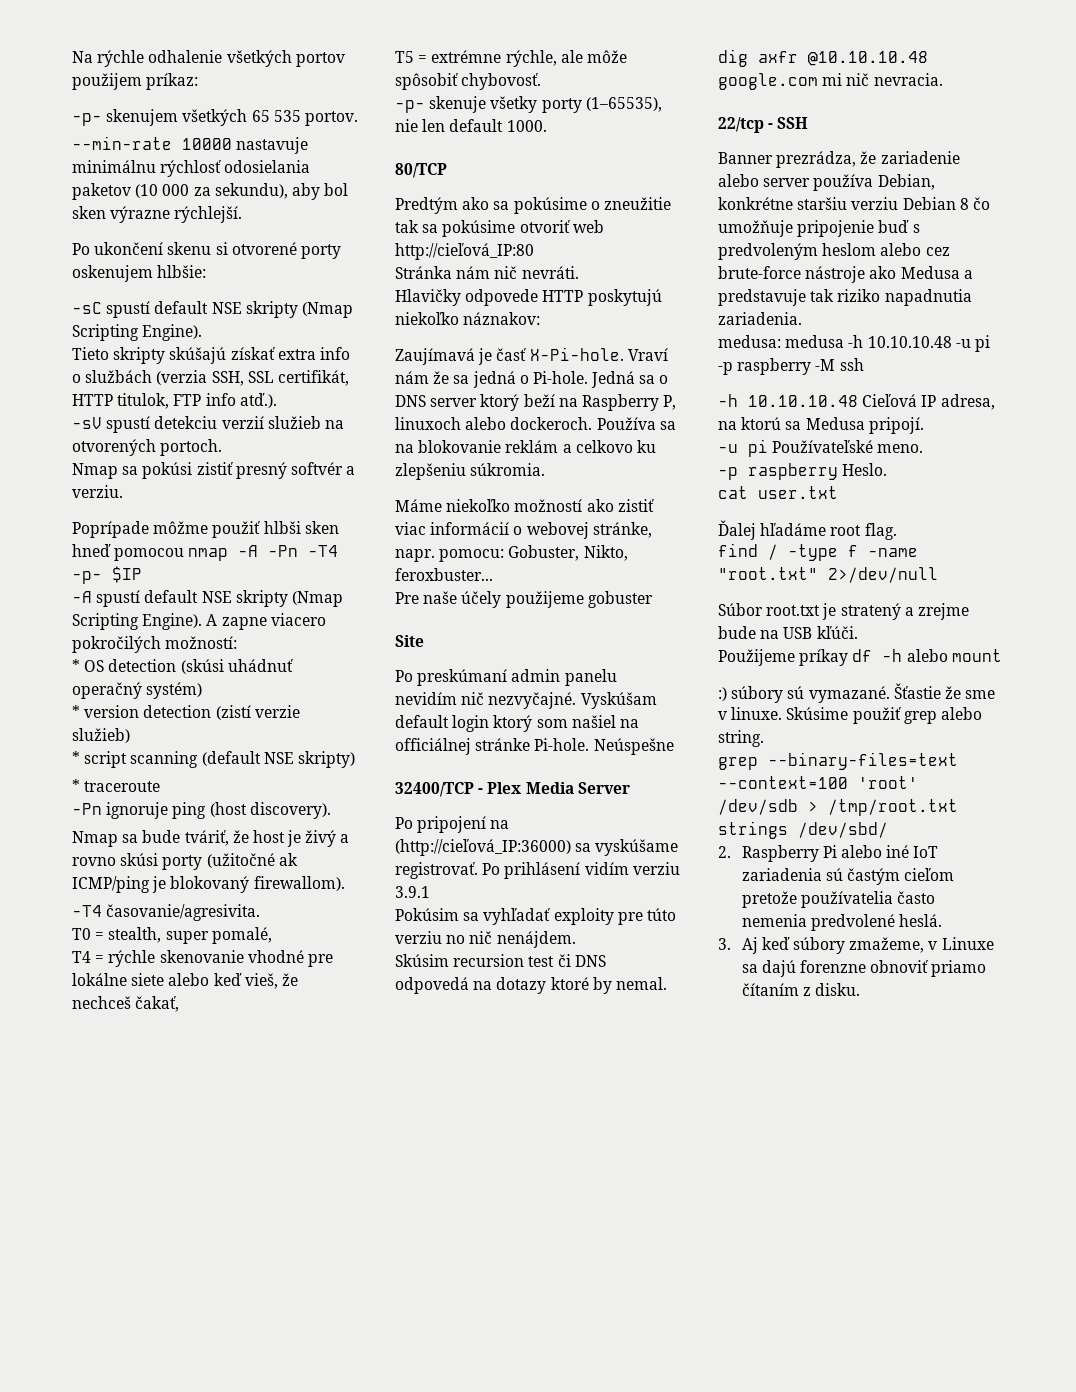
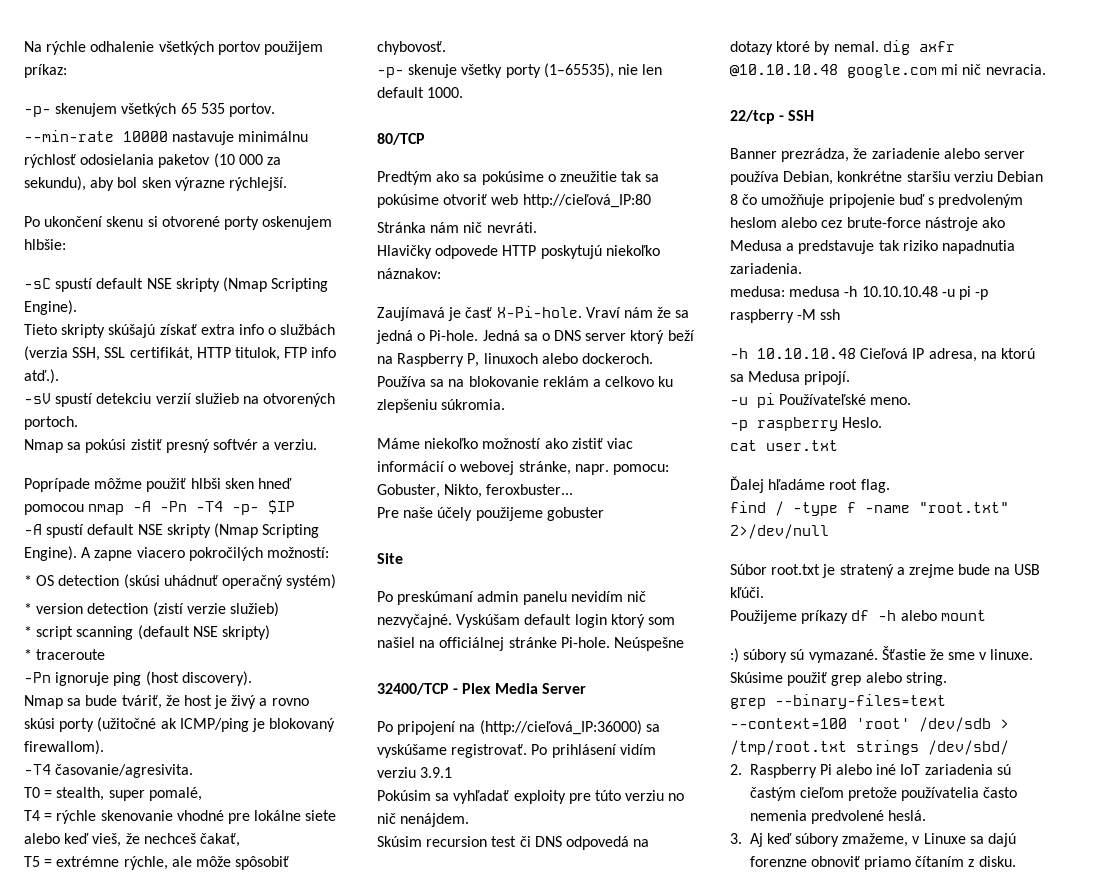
[799,649,849,666] príkay -> [801,610,849,624] príkazy

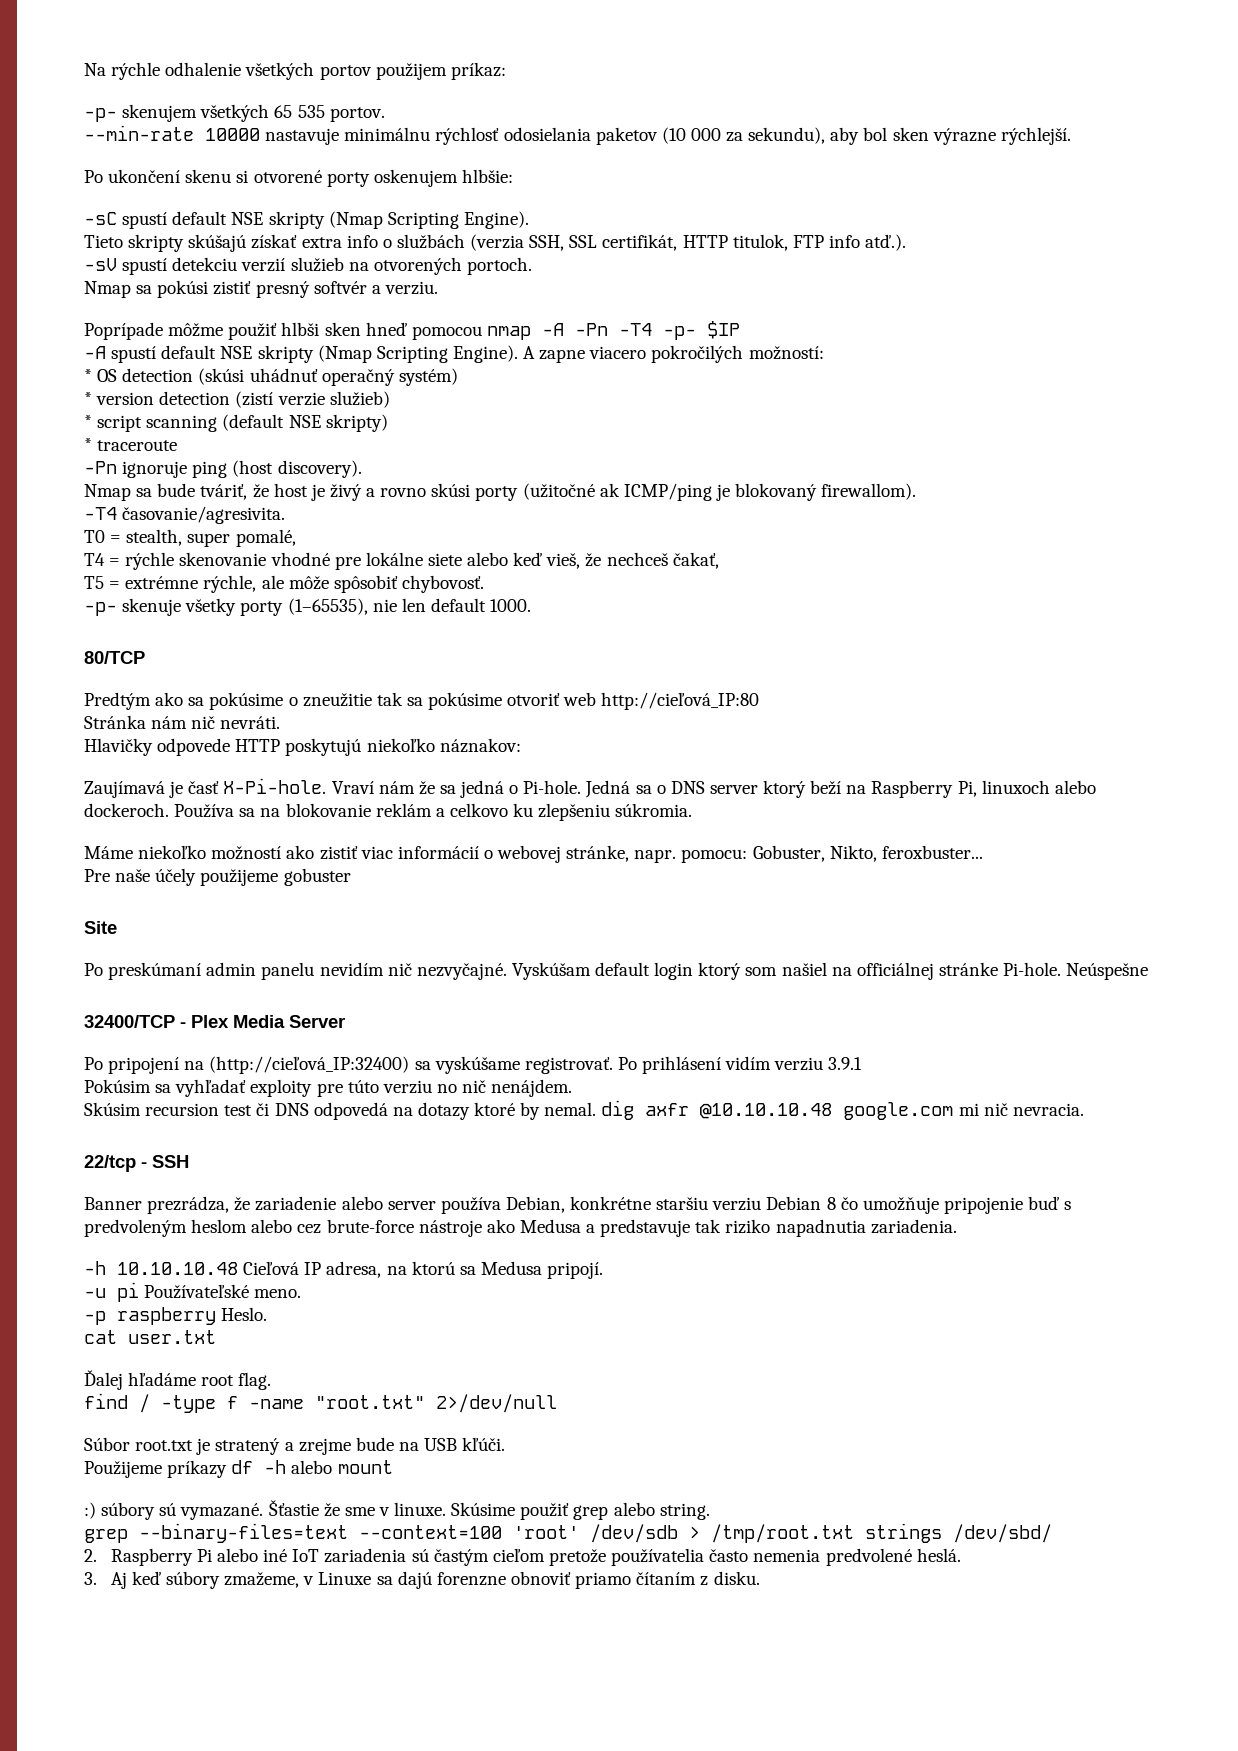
[467,353,480,367] P, -> [957,781,977,797] Pi,
[479,720,642,735] (http://cieľová_IP:36000) -> [209,1056,410,1074] (http://cieľová_IP:32400)
[730,286,989,300] [730,309,841,323] // medusa: medusa -h 10.10.10.48 -u pi -p raspberry -M ssh -> (957, 1226) none

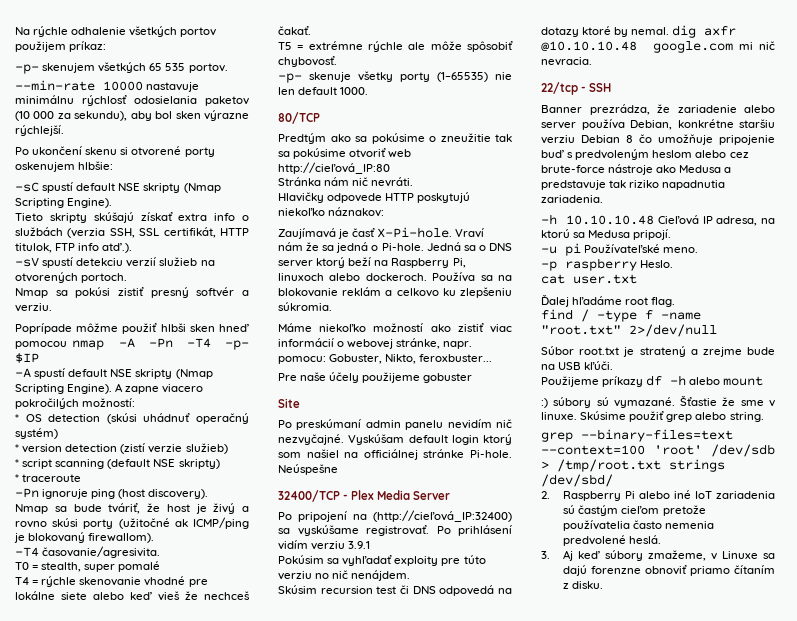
[235,529,296,547] pomalé, -> [118,561,161,572] pomalé
[546,553,581,569] vieš, -> [158,591,180,601] vieš
[672,552,719,569] čakať, -> [278,26,311,35] čakať.
[203,575,257,593] rýchle, -> [368,41,403,52] rýchle
[287,598,368,615] (1–65535), -> [437,72,488,82] (1–65535)

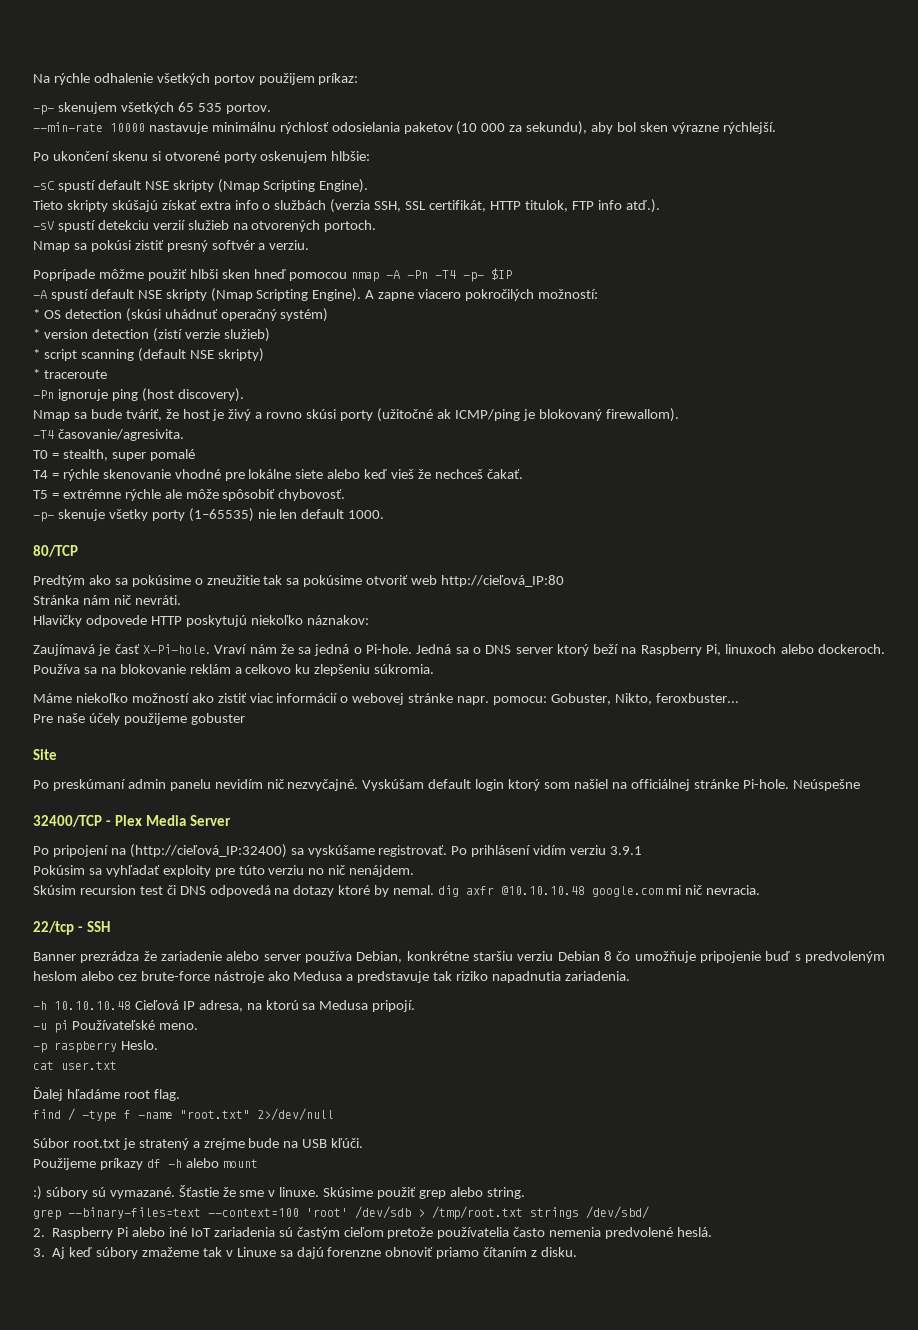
[396,338,441,349] stránke, -> [408,693,454,703] stránke
[589,104,650,115] prezrádza, -> [80,951,140,963] prezrádza
[648,550,707,561] zmažeme, -> [141,1247,222,1257] zmažeme tak

